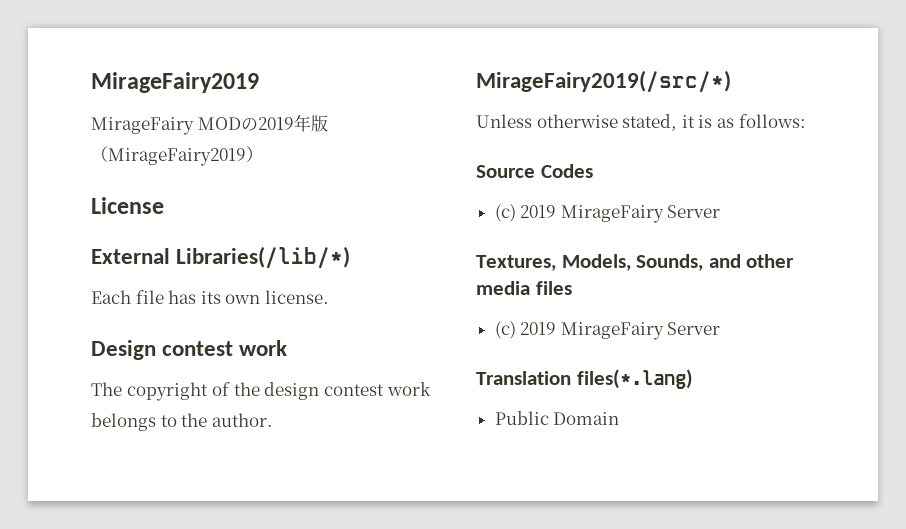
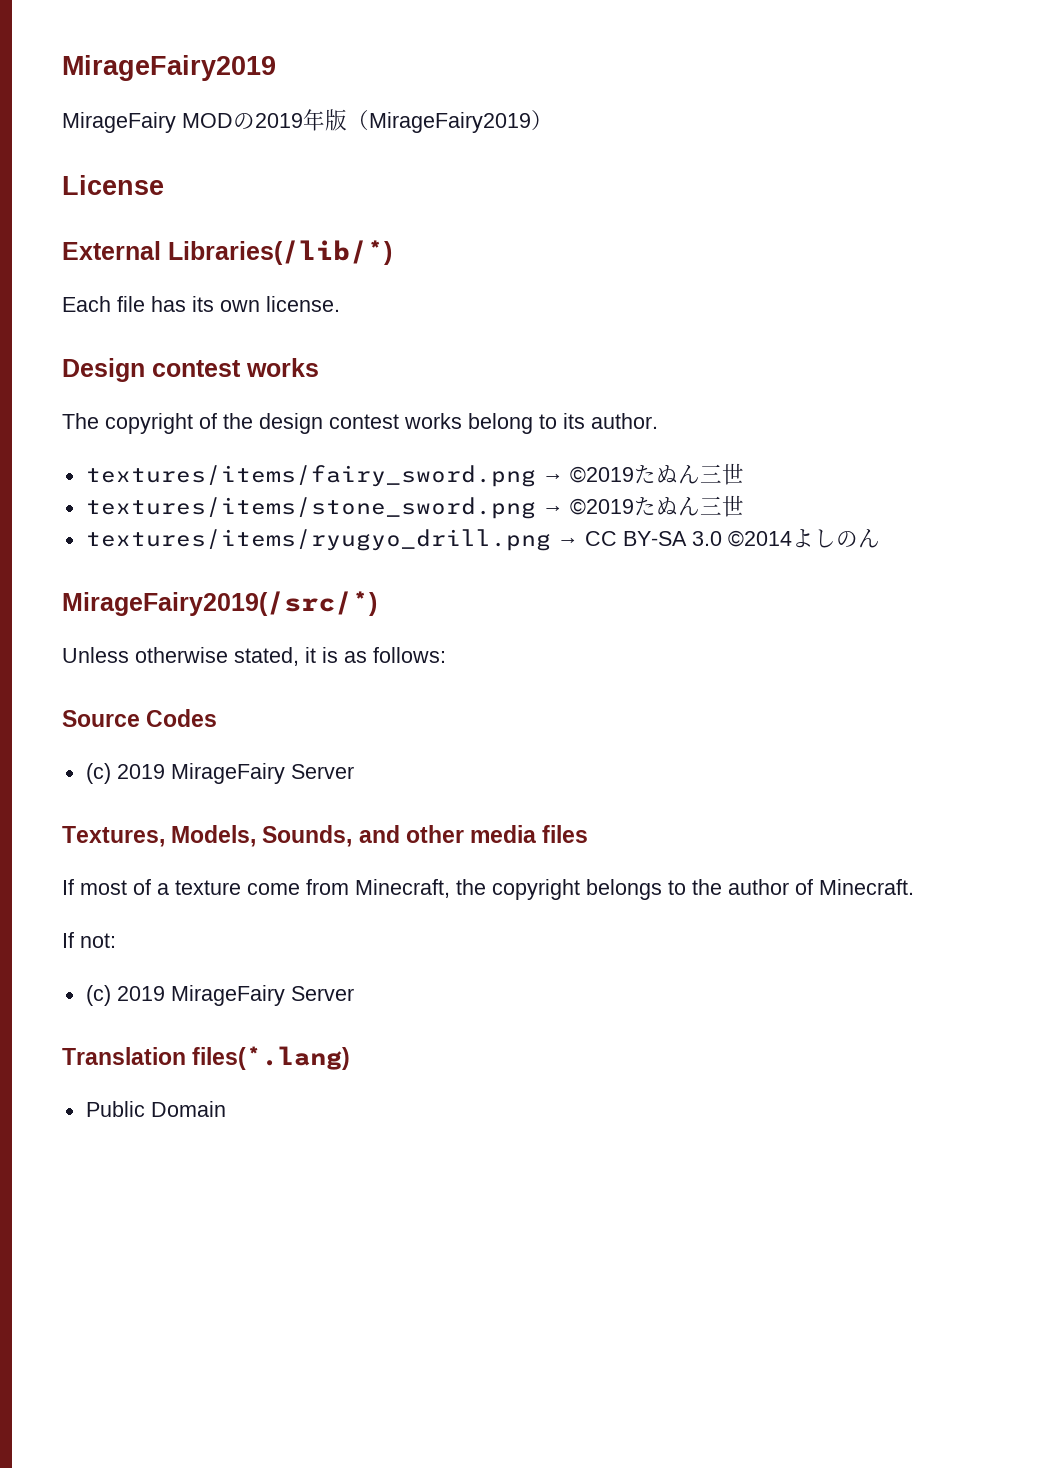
[239,340,288,356] work -> [246,358,319,377] works
[387,382,431,396] [91,413,273,431] work belongs to the author. -> [404,413,658,434] [85,463,744,487] [85,495,744,519] [85,528,880,551] works belong to its author. // textures/items/fairy_sword.png → ©2019たぬん三世 // textures/items/stone_sword.png → ©2019たぬん三世 // textures/items/ryugyo_drill.png → CC BY-SA 3.0 ©2014よしのん
(572, 288) none -> [62,879,914,900] [62,932,116,948] // If most of a texture come from Minecraft, the copyright belongs to the author of Minecraft. // If not:

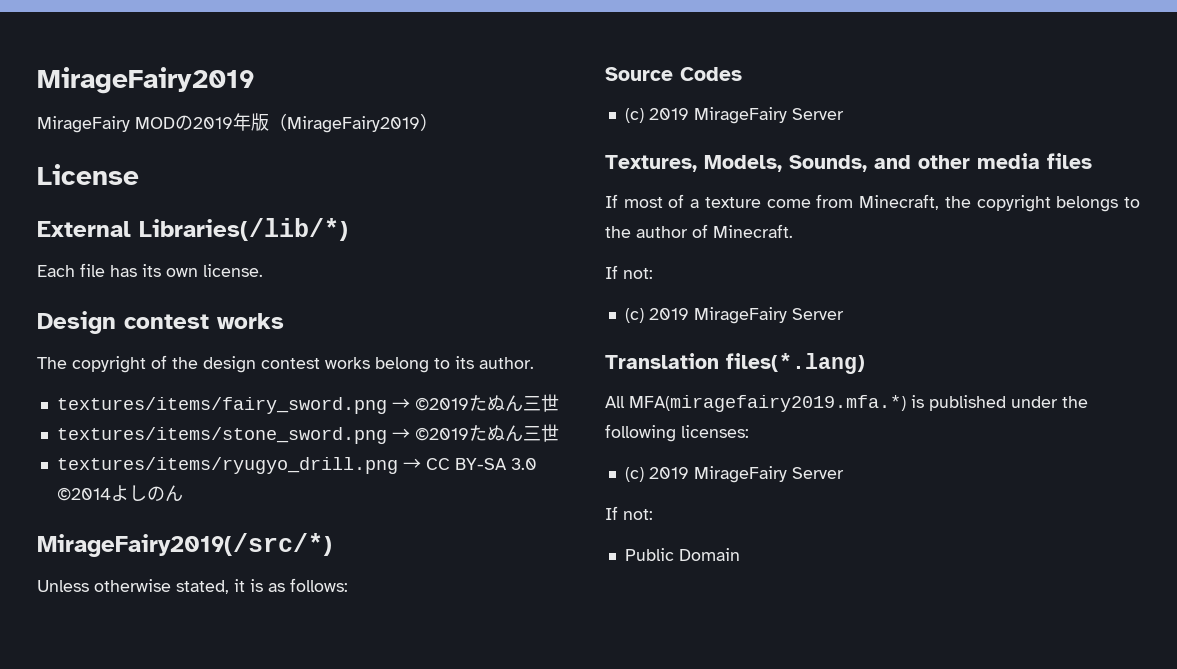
(351, 1058) none -> [605,395,1088,412] [605,424,749,442] [624,466,844,483] [605,506,653,520] // All MFA(miragefairy2019.mfa.*) is published under the following licenses: // (c) 2019 MirageFairy Server // If not:

